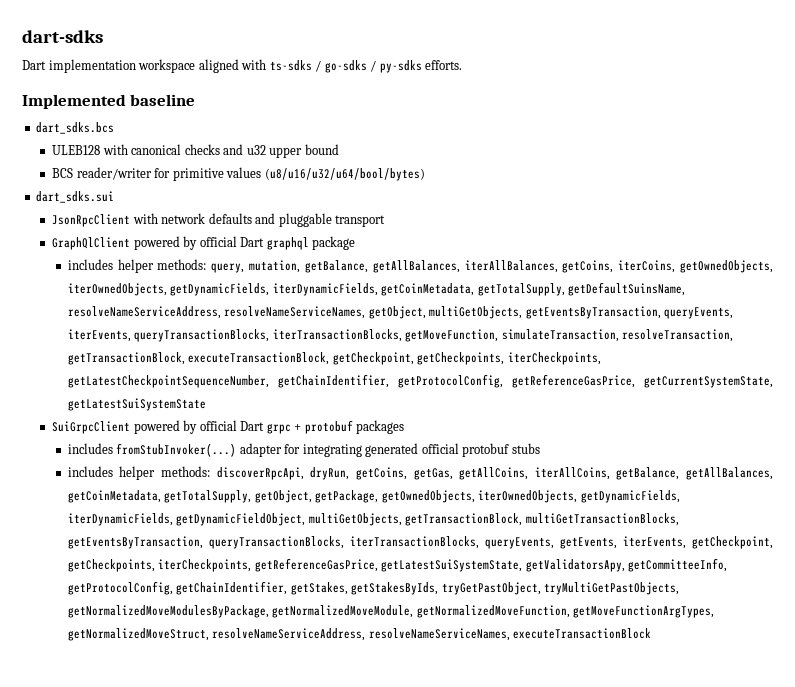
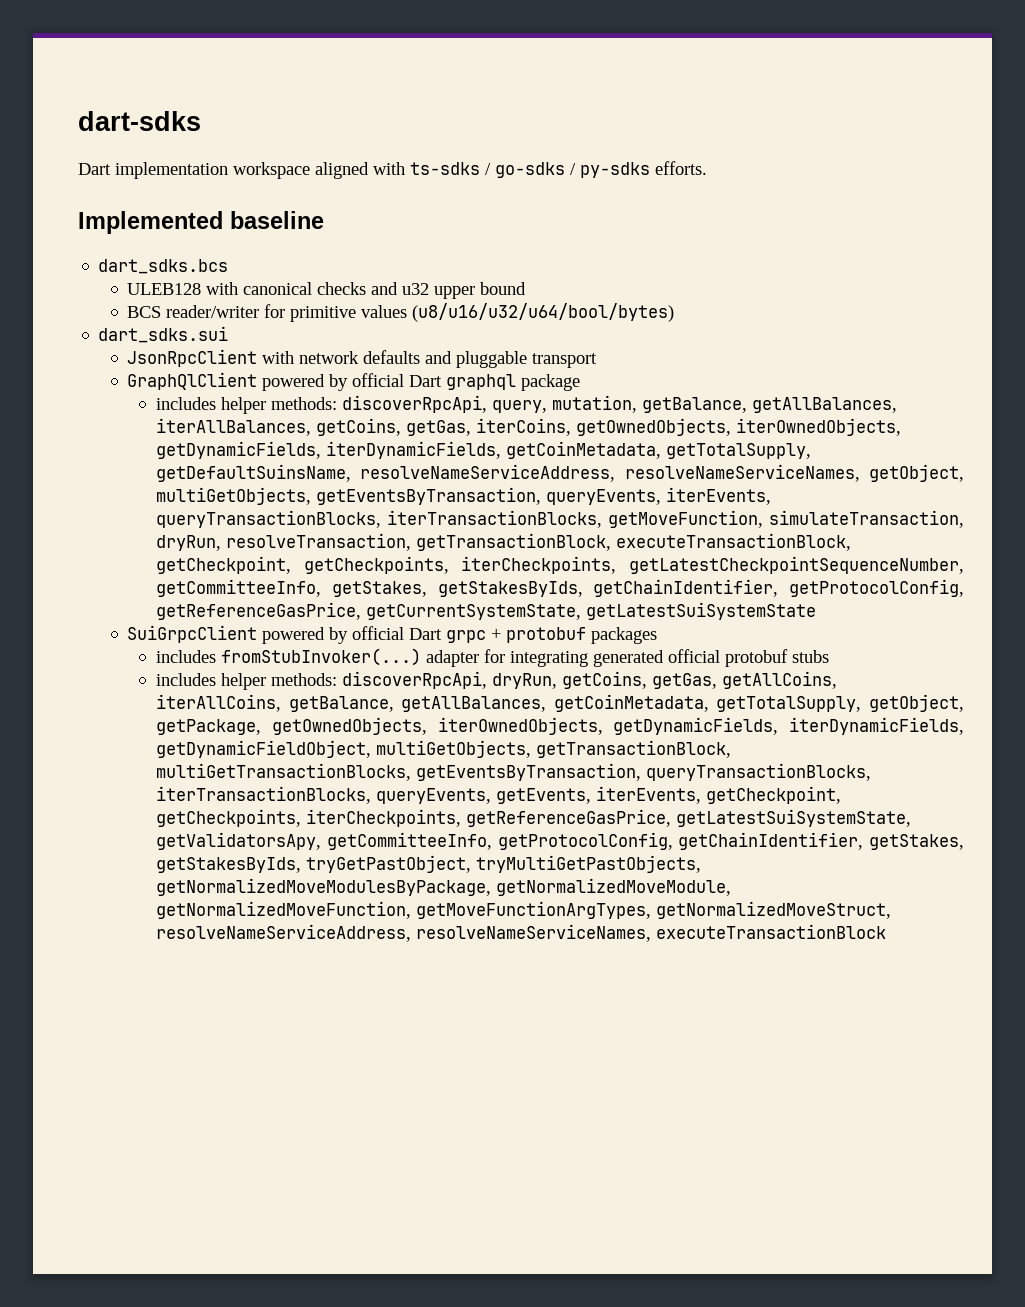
(207, 264) none -> [342,395,488,413] discoverRpcApi,
(614, 266) none -> [406,420,472,436] getGas,
(619, 335) none -> [156,535,222,551] dryRun,
(269, 381) none -> [156,579,583,597] getCommitteeInfo, getStakes, getStakesByIds,

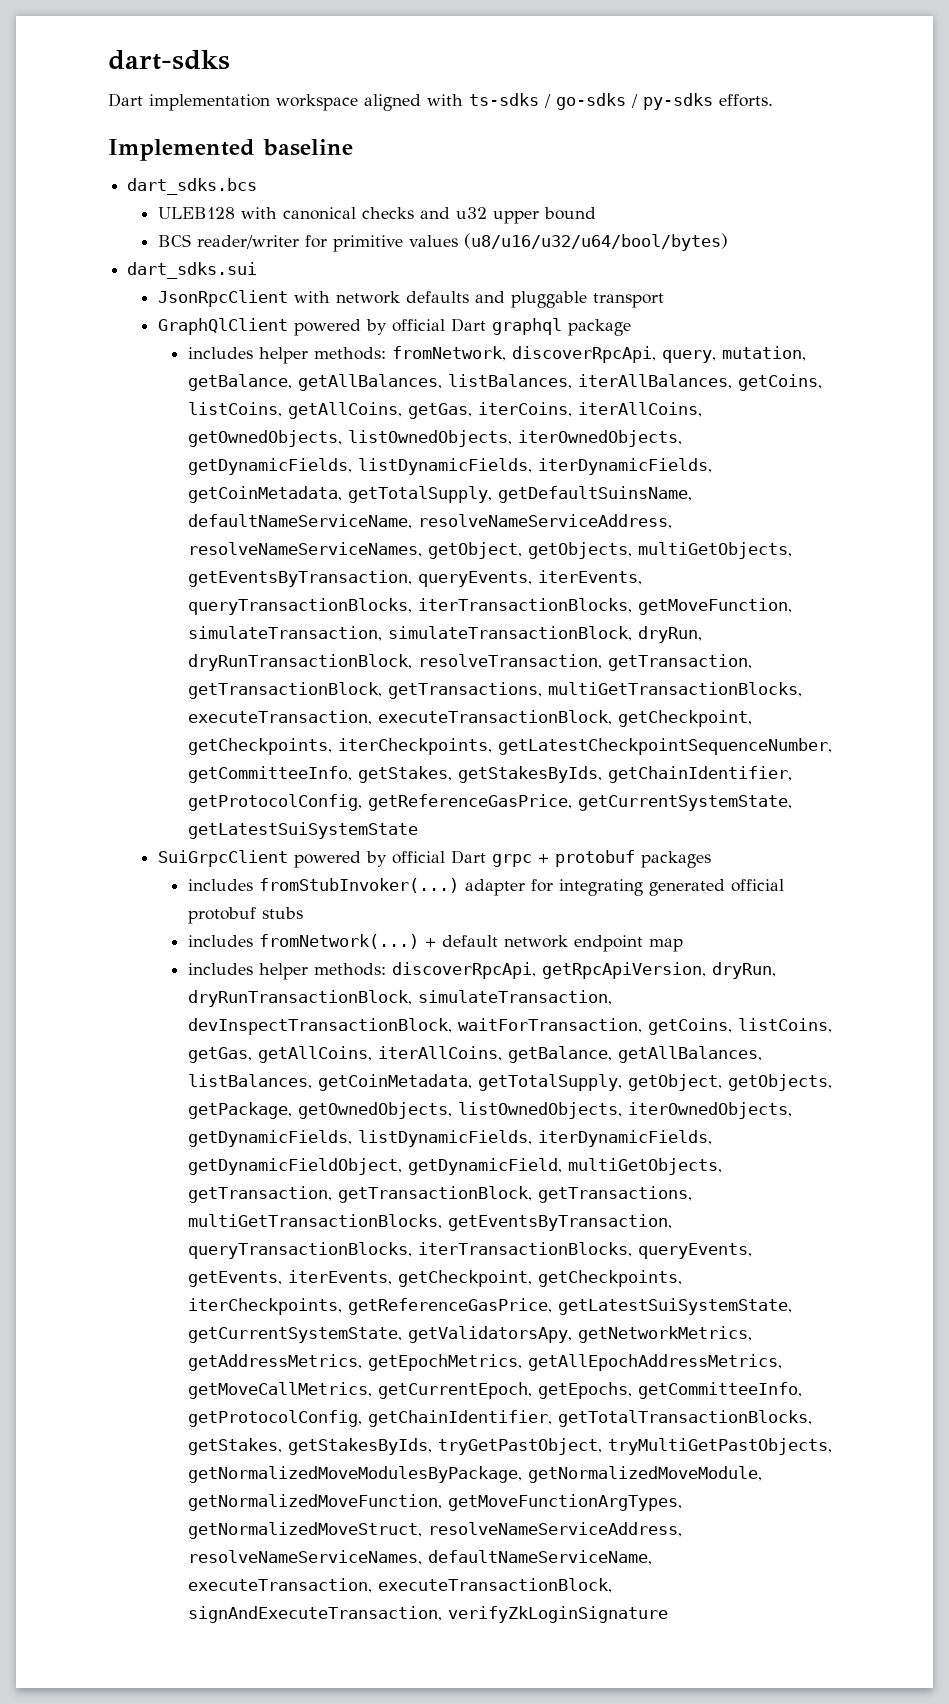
(338, 403) none -> [391,346,506,361] fromNetwork,
(898, 405) none -> [447,374,572,389] listBalances,
[406,418,902,436] [156,441,322,459] getGas, iterCoins, getOwnedObjects, iterOwnedObjects, getDynamicFields, -> [187,402,702,419] [187,430,682,447] [187,458,532,475] listCoins, getAllCoins, getGas, iterCoins, iterAllCoins, getOwnedObjects, listOwnedObjects, iterOwnedObjects, getDynamicFields, listDynamicFields,
(352, 473) none -> [187,514,412,529] defaultNameServiceName,
(964, 473) none -> [527,542,632,559] getObjects,
[156,533,612,551] dryRun, resolveTransaction, getTransactionBlock, -> [387,626,702,643] [187,654,752,671] [187,682,802,699] [187,710,372,725] simulateTransactionBlock, dryRun, dryRunTransactionBlock, resolveTransaction, getTransaction, getTransactionBlock, getTransactions, multiGetTransactionBlocks, executeTransaction,
[221,671,648,690] helper methods: discoverRpcApi, dryRun, getCoins, -> [258,934,683,952] [187,962,776,980] [187,990,612,1007] [187,1018,832,1035] fromNetwork(...) + default network endpoint map // includes helper methods: discoverRpcApi, getRpcApiVersion, dryRun, dryRunTransactionBlock, simulateTransaction, devInspectTransactionBlock, waitForTransaction, getCoins, listCoins,
(547, 704) none -> [187,1074,312,1089] listBalances,
(964, 703) none -> [727,1074,832,1091] getObjects,
[437,717,779,735] iterOwnedObjects, getDynamicFields, -> [457,1102,792,1119] [187,1130,532,1147] listOwnedObjects, iterOwnedObjects, getDynamicFields, listDynamicFields,
[376,740,732,758] multiGetObjects, getTransactionBlock, -> [407,1158,722,1175] [187,1186,692,1203] getDynamicField, multiGetObjects, getTransaction, getTransactionBlock, getTransactions,
[156,832,322,850] getValidatorsApy, -> [187,1326,752,1343] [187,1354,782,1371] [187,1382,632,1399] getCurrentSystemState, getValidatorsApy, getNetworkMetrics, getAddressMetrics, getEpochMetrics, getAllEpochAddressMetrics, getMoveCallMetrics, getCurrentEpoch, getEpochs,
(864, 841) none -> [557,1410,812,1427] getTotalTransactionBlocks,
[656,924,887,939] executeTransactionBlock -> [427,1550,652,1565] [187,1578,612,1593] [187,1606,668,1623] defaultNameServiceName, executeTransaction, executeTransactionBlock, signAndExecuteTransaction, verifyZkLoginSignature

